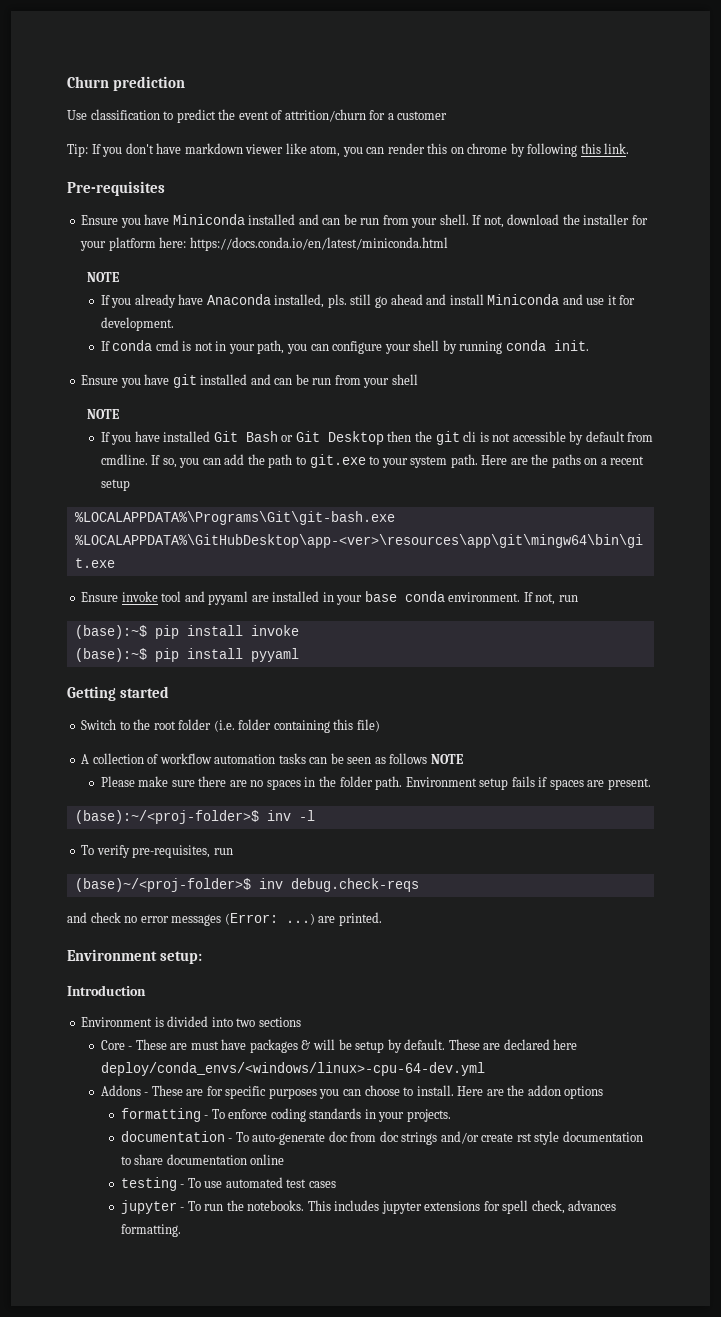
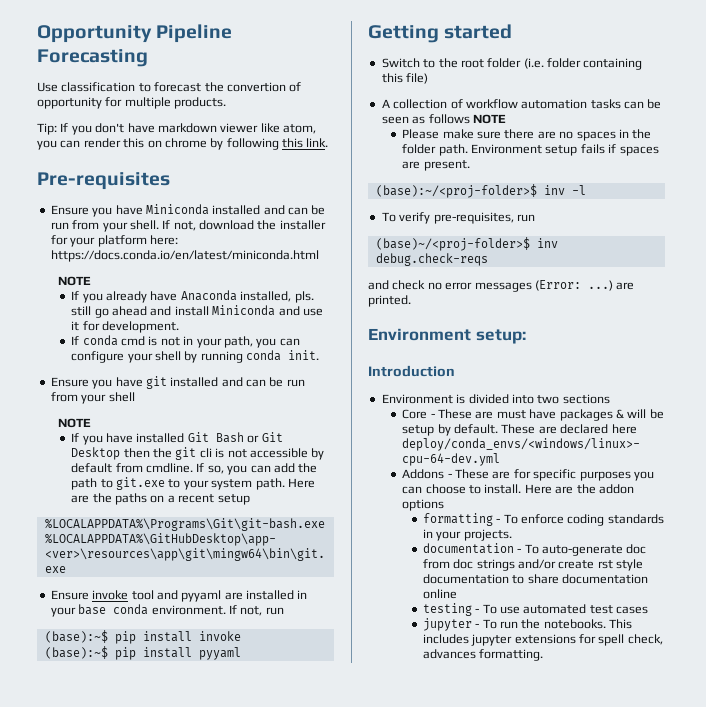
[67,76,186,91] Churn prediction -> [37,24,233,43] [37,49,148,67] Opportunity Pipeline Forecasting
[176,109,448,123] predict the event of attrition/churn for a customer -> [154,82,302,92] [37,97,227,109] forecast the convertion of opportunity for multiple products.

